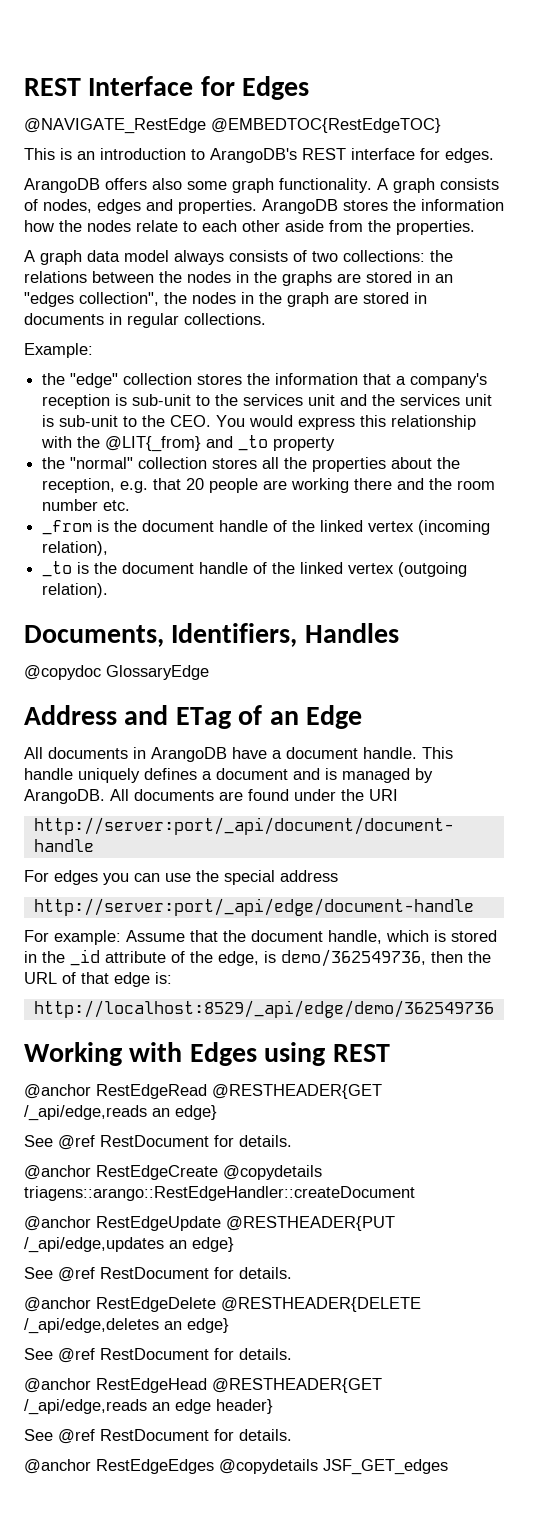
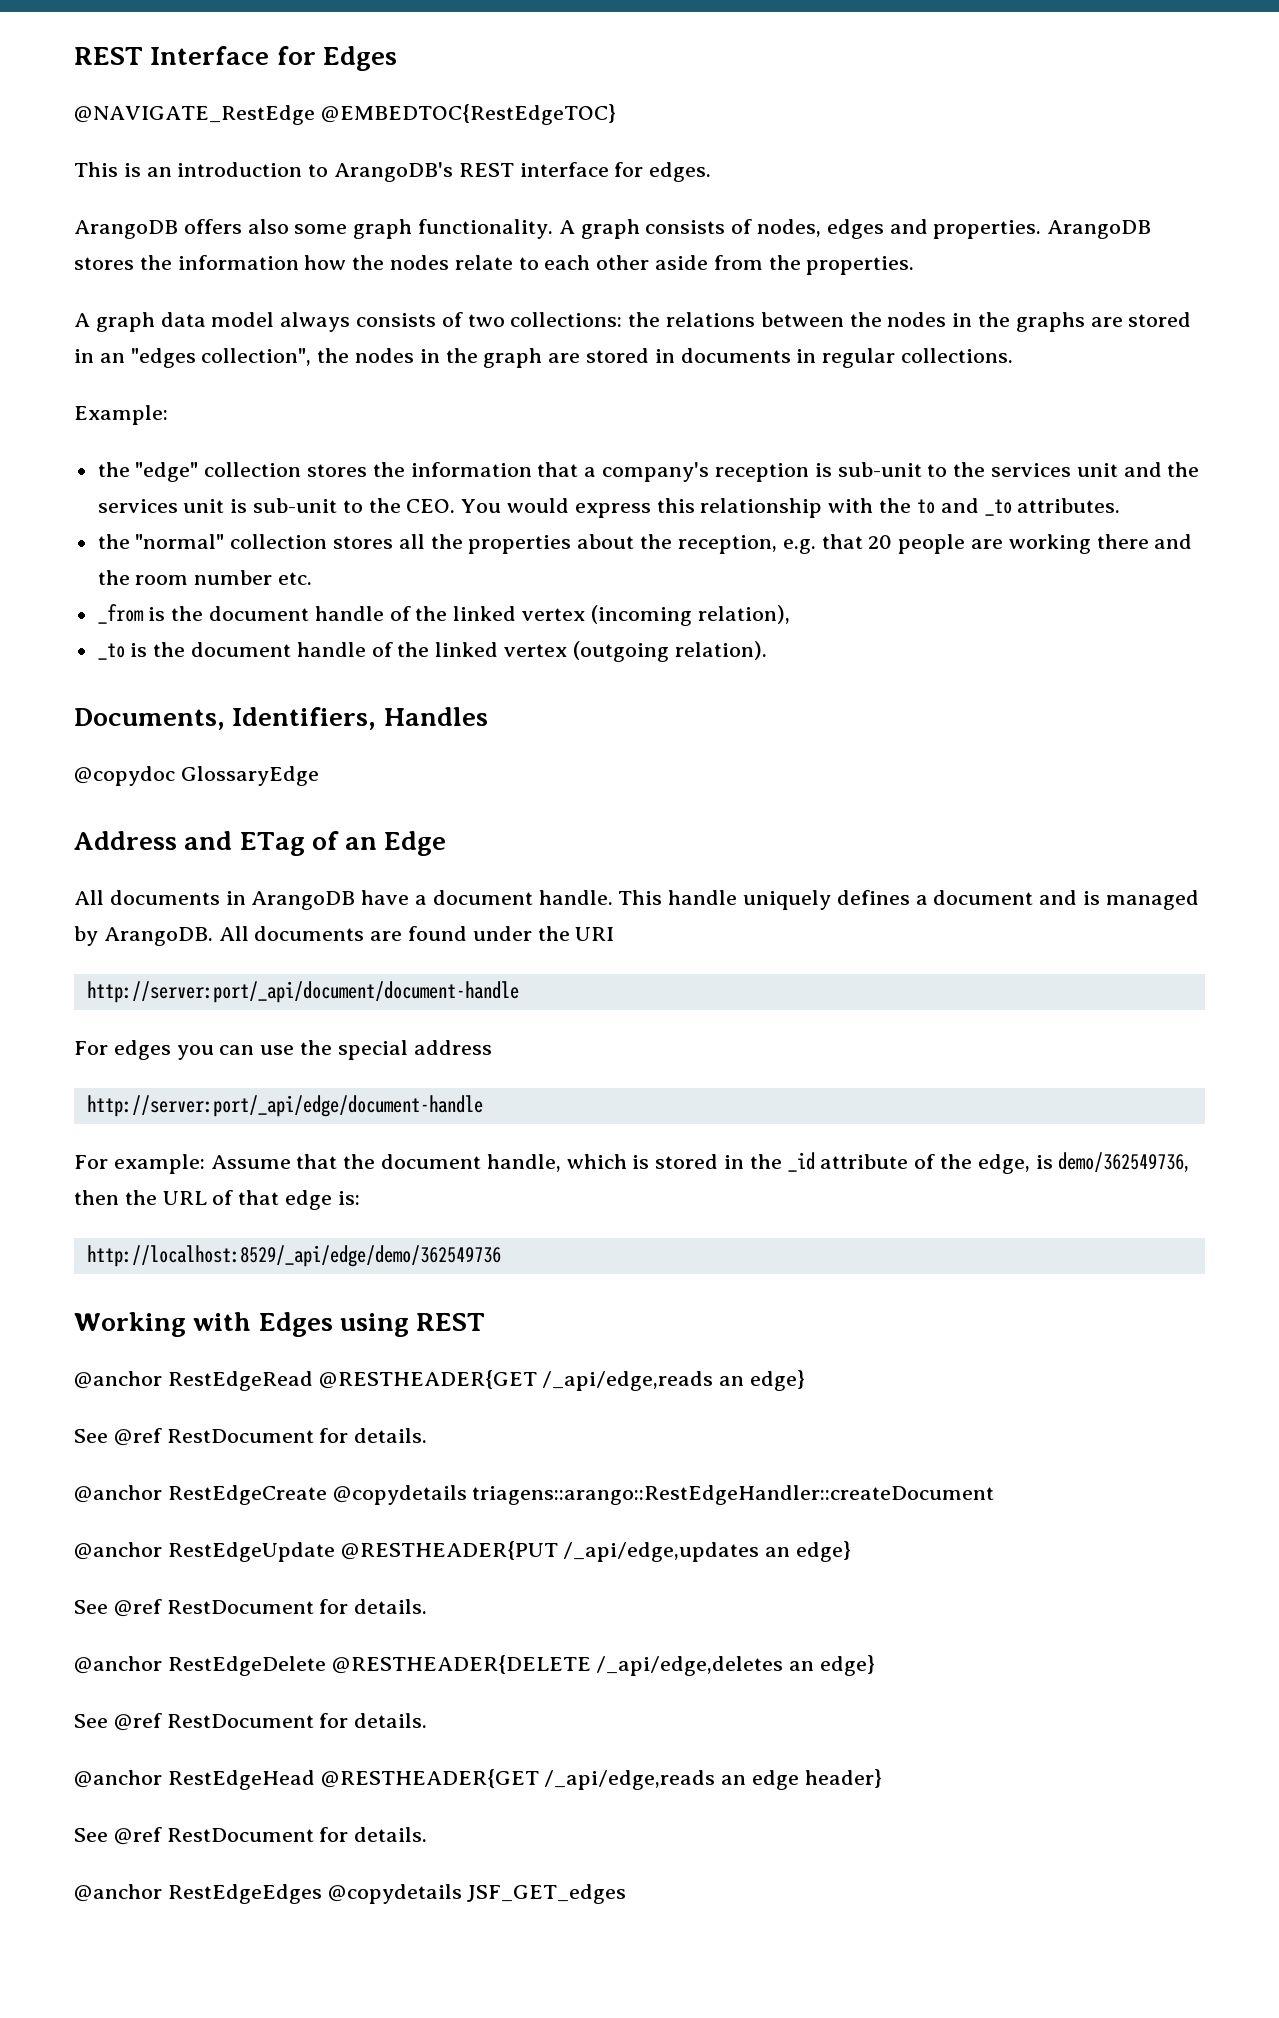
[105,436,202,452] @LIT{_from} -> [916,499,935,514] to
[273,437,336,451] property -> [1017,498,1121,513] attributes.

